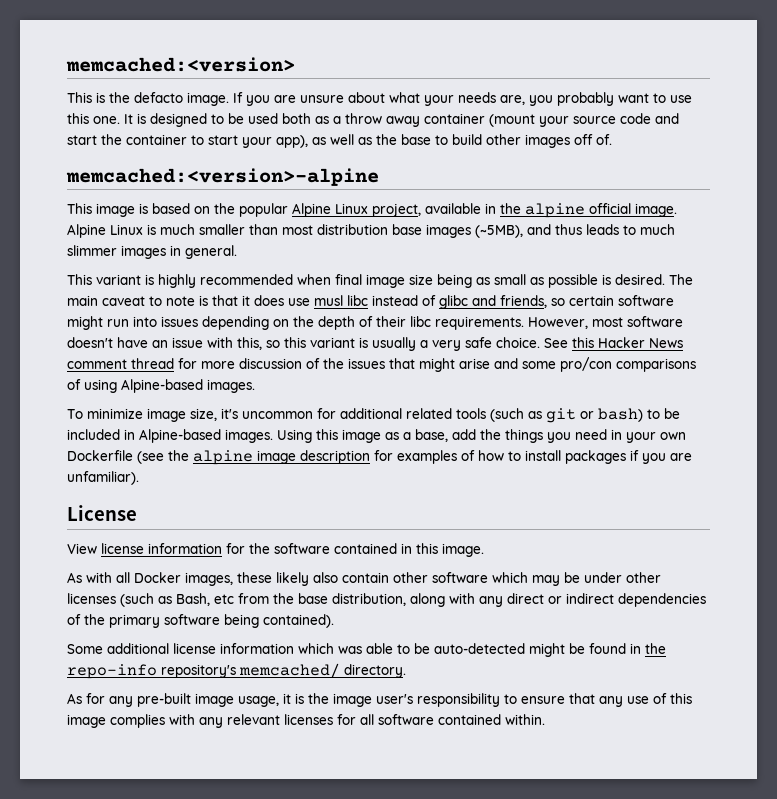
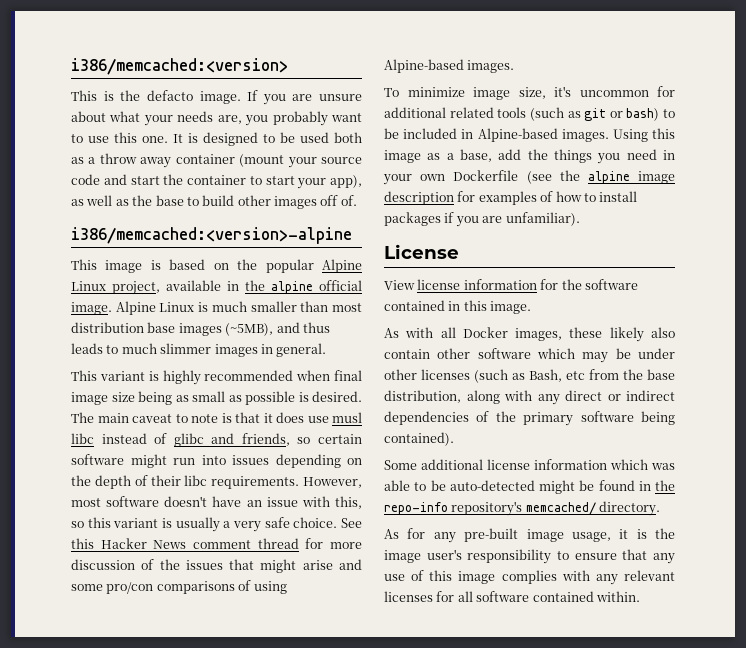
[66,57,295,72] memcached:<version> -> [71,58,288,75] i386/memcached:<version>
[66,168,379,186] memcached:<version>-alpine -> [71,227,352,244] i386/memcached:<version>-alpine

